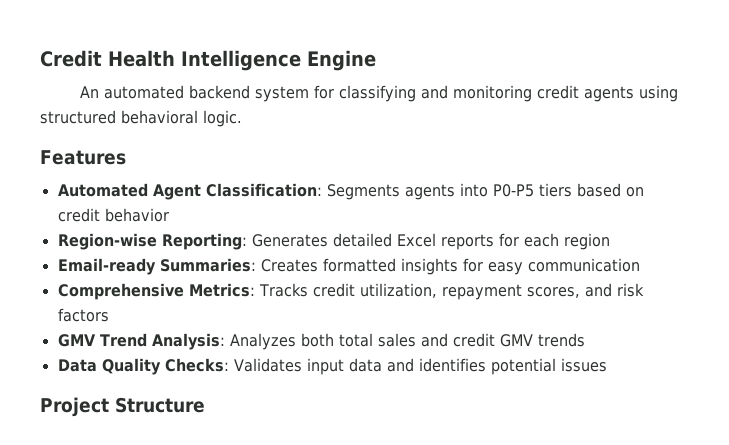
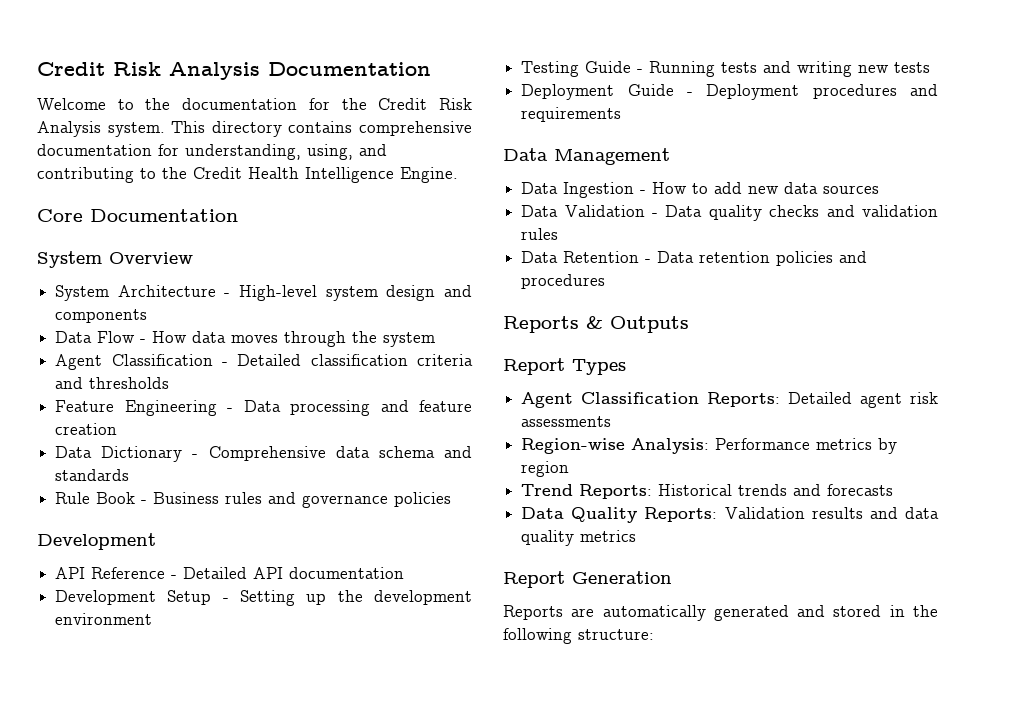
[40,50,376,71] [79,85,678,102] [40,110,242,127] [40,150,126,165] [57,183,644,200] [57,208,169,222] [57,233,610,250] [57,258,640,275] [57,283,644,300] [57,308,109,322] [57,333,585,350] [57,358,607,375] [40,397,205,417] Credit Health Intelligence Engine // An automated backend system for classifying and monitoring credit agents using structured behavioral logic. // Features // Automated Agent Classification: Segments agents into P0-P5 tiers based on credit behavior // Region-wise Reporting: Generates detailed Excel reports for each region // Email-ready Summaries: Creates formatted insights for easy communication // Comprehensive Metrics: Tracks credit utilization, repayment scores, and risk factors // GMV Trend Analysis: Analyzes both total sales and credit GMV trends // Data Quality Checks: Validates input data and identifies potential issues // Project Structure -> [37,62,431,80] [37,98,473,110] [37,121,472,137] [37,144,387,160] [37,167,458,183] [37,209,238,222] [37,251,193,268] [55,285,472,301] [55,309,148,323] [55,331,436,347] [55,354,473,370] [55,377,170,389] [55,400,472,416] [55,423,118,435] [55,446,472,462] [55,469,130,481] [55,492,452,508] [37,533,156,550] [55,567,405,579] [55,590,473,606] [55,613,153,625] [521,61,931,77] [521,84,938,100] [521,107,622,122] [503,148,670,165] [521,182,880,198] [521,205,938,221] [521,228,559,240] [521,251,868,266] [521,274,606,289] [503,316,689,333] [503,358,626,375] [521,392,939,408] [521,416,612,427] [521,438,898,454] [521,461,570,477] [521,484,894,499] [521,507,939,523] [521,530,637,546] [503,571,672,588] [503,605,938,621] [503,628,654,644] Credit Risk Analysis Documentation // Welcome to the documentation for the Credit Risk Analysis system. This directory contains comprehensive documentation for understanding, using, and contributing to the Credit Health Intelligence Engine. // Core Documentation // System Overview // System Architecture - High-level system design and components // Data Flow - How data moves through the system // Agent Classification - Detailed classification criteria and thresholds // Feature Engineering - Data processing and feature creation // Data Dictionary - Comprehensive data schema and standards // Rule Book - Business rules and governance policies // Development // API Reference - Detailed API documentation // Development Setup - Setting up the development environment // Testing Guide - Running tests and writing new tests // Deployment Guide - Deployment procedures and requirements // Data Management // Data Ingestion - How to add new data sources // Data Validation - Data quality checks and validation rules // Data Retention - Data retention policies and procedures // Reports & Outputs // Report Types // Agent Classification Reports: Detailed agent risk assessments // Region-wise Analysis: Performance metrics by region // Trend Reports: Historical trends and forecasts // Data Quality Reports: Validation results and data quality metrics // Report Generation // Reports are automatically generated and stored in the following structure:

